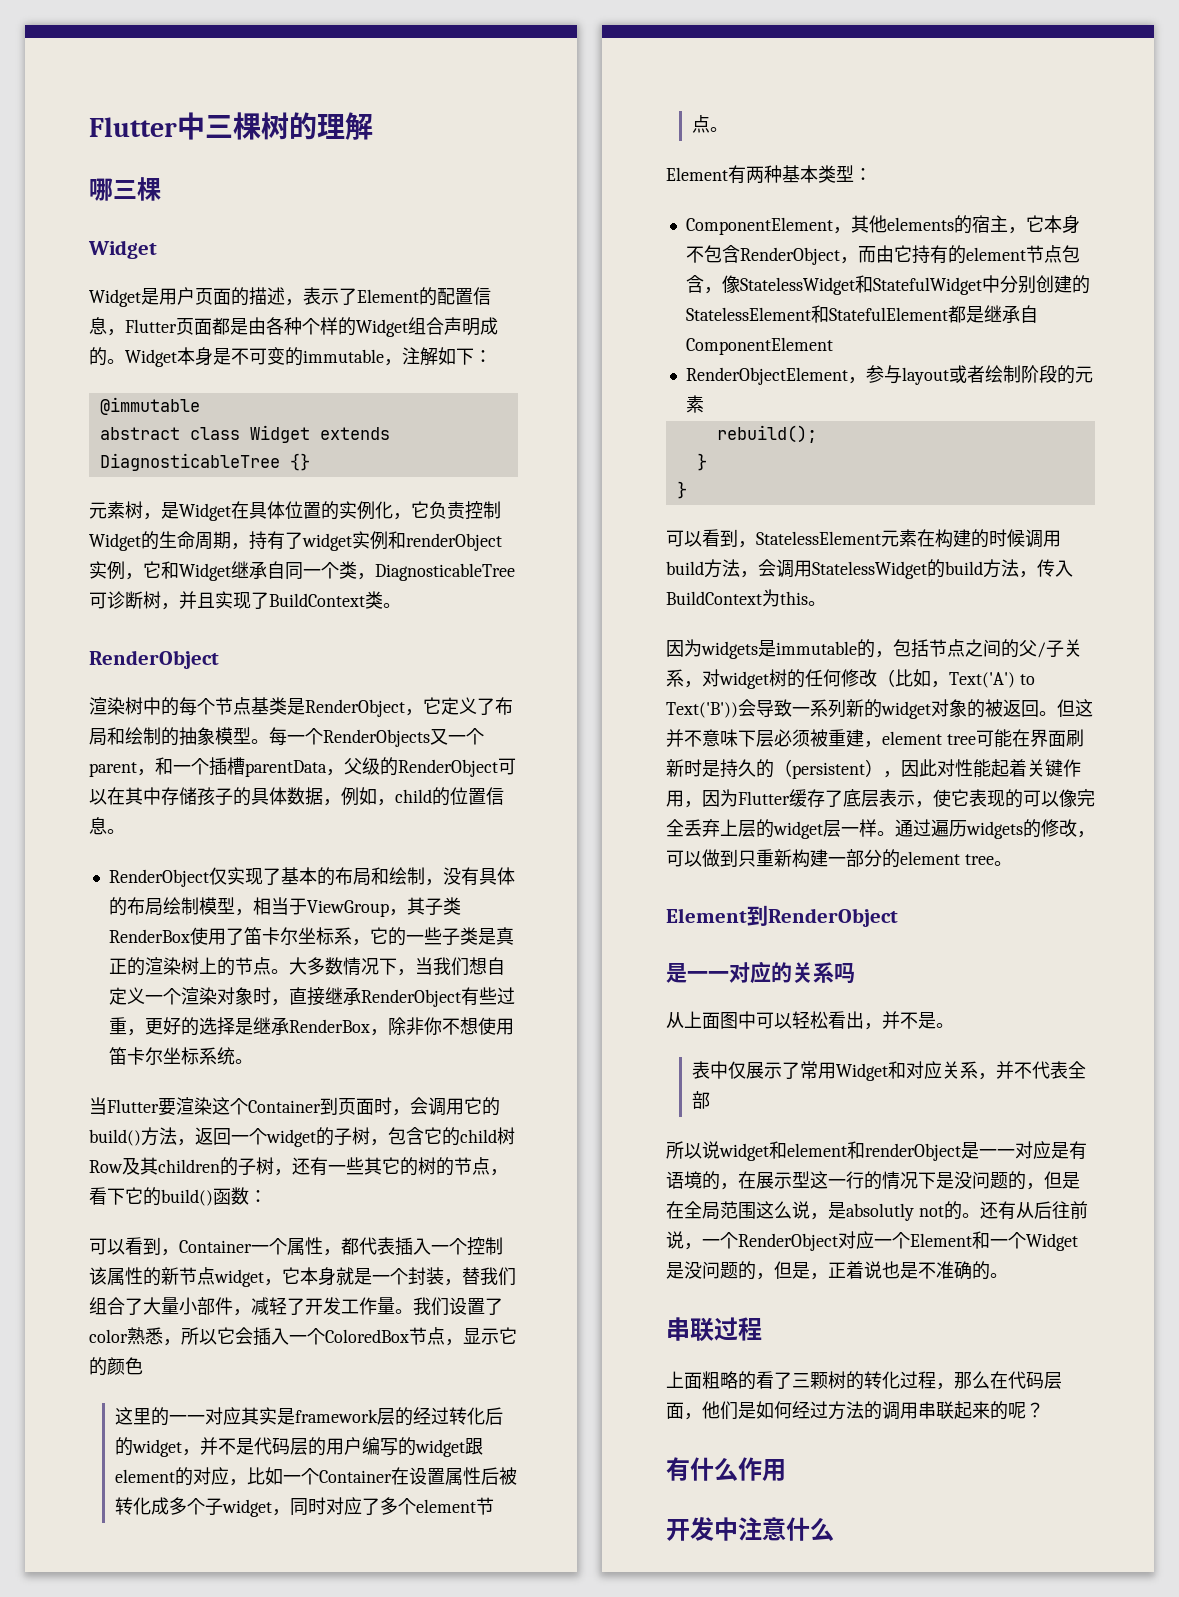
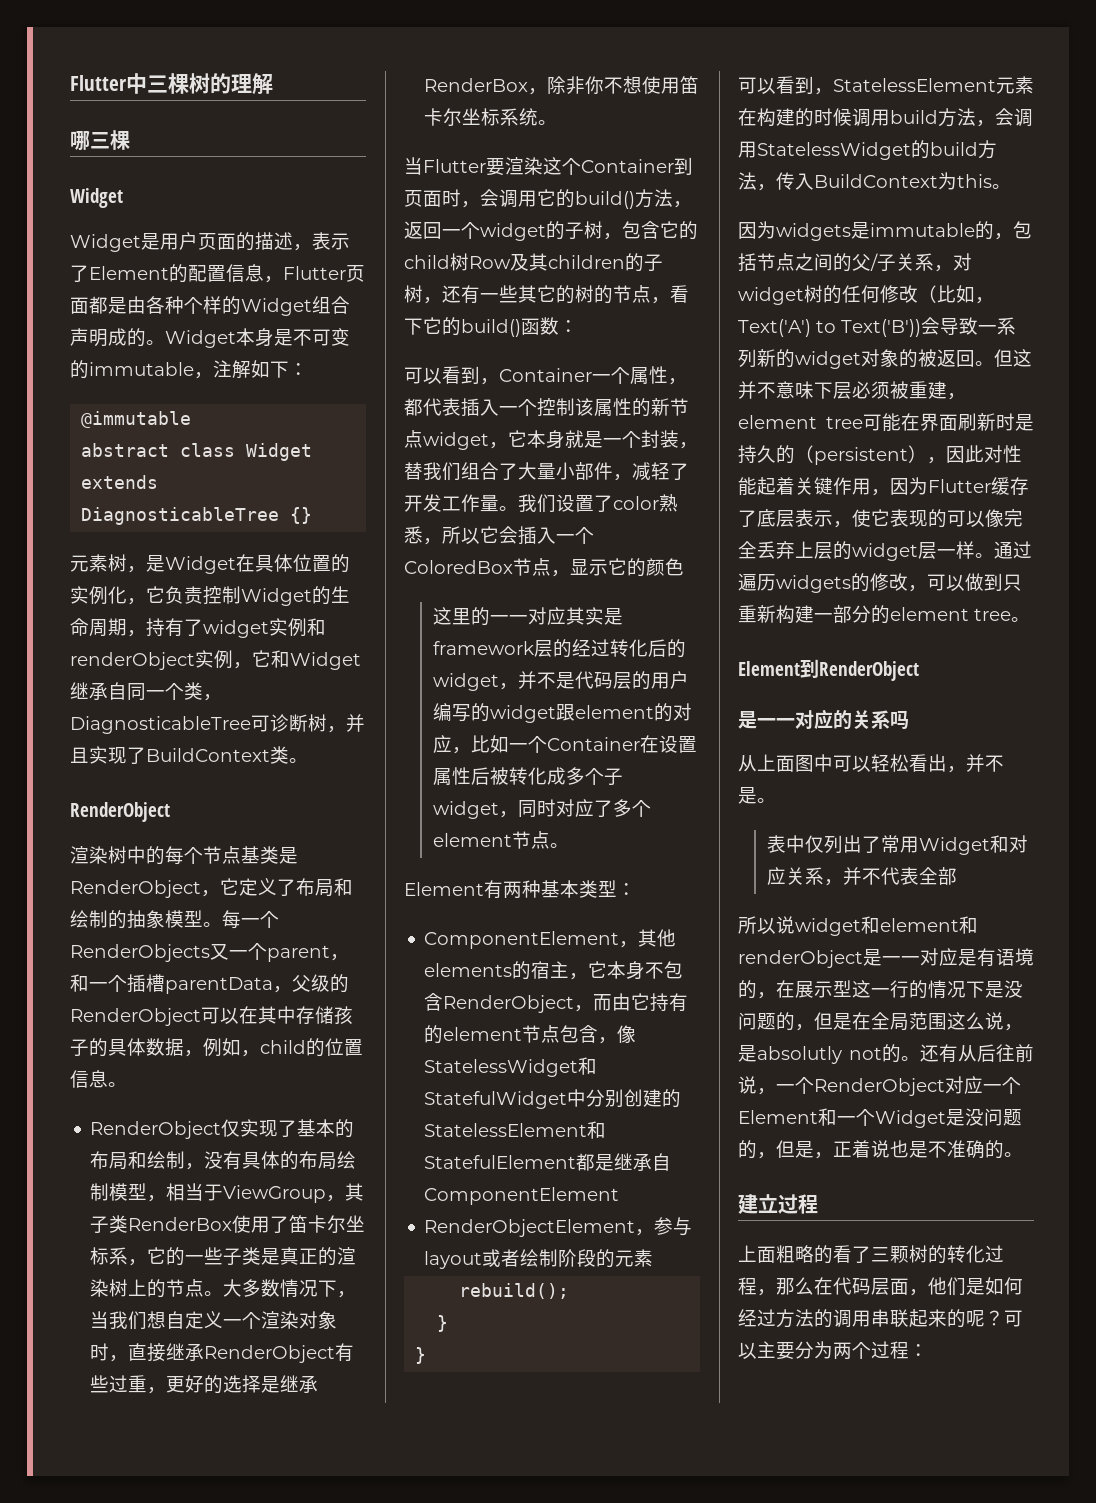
[745,1062,782,1079] 展示 -> [823,835,862,854] 列出
[666,1317,714,1342] 串联 -> [738,1194,778,1214] 建立
[666,1457,786,1481] [666,1517,834,1541] // 有什么作用 // 开发中注意什么 -> [1004,1310,1023,1327] [738,1341,928,1360] 可以主要分为两个过程：

